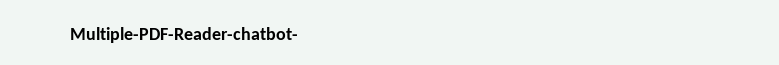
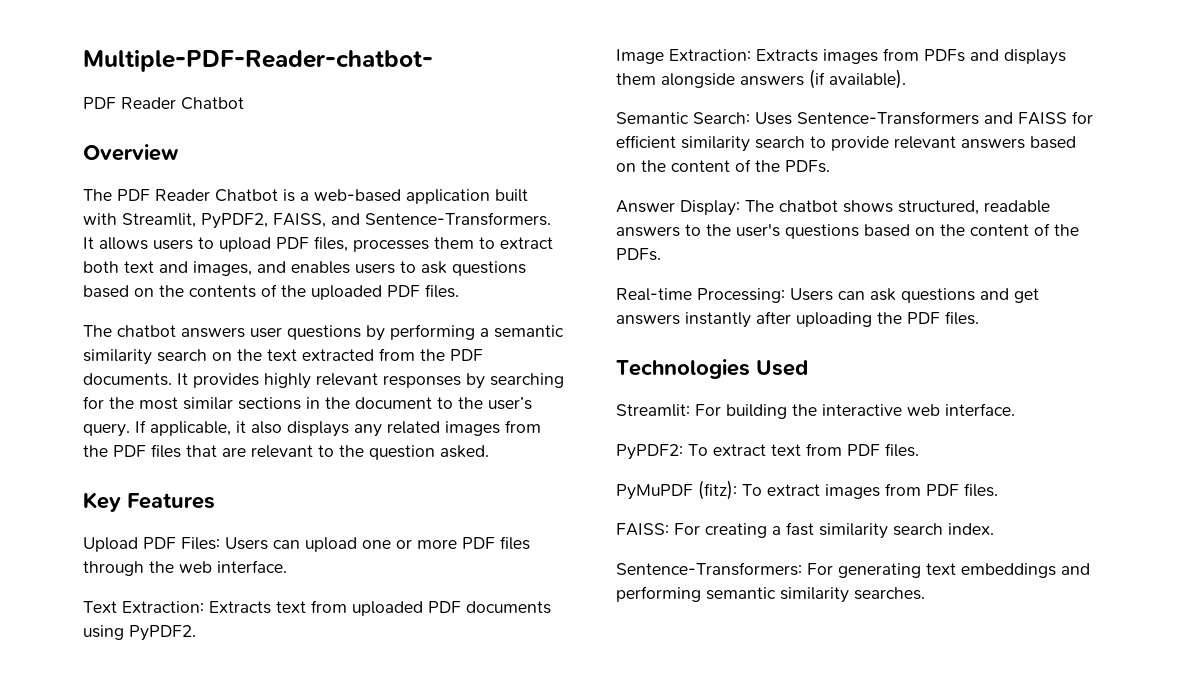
(298, 35) none -> [83,97,244,110] [83,144,179,161] [83,189,528,204] [83,212,551,229] [83,236,553,252] [83,261,526,276] [83,284,459,300] [83,324,564,341] [83,348,483,365] [83,373,564,389] [83,396,532,410] [83,420,541,437] [83,444,489,460] [83,492,215,512] [83,536,530,552] [83,560,287,576] [83,600,551,616] [83,625,196,641] [616,48,1066,65] [616,69,906,89] [616,111,1093,125] [616,135,1076,152] [616,159,830,173] [616,200,1050,216] [616,223,1079,239] [616,248,661,261] [616,288,1039,303] [616,311,979,328] [616,359,808,379] [616,403,1015,419] [616,443,919,460] [616,480,998,500] [616,522,994,539] [616,562,1090,578] [616,586,925,603] // PDF Reader Chatbot // Overview // The PDF Reader Chatbot is a web-based application built with Streamlit, PyPDF2, FAISS, and Sentence-Transformers. It allows users to upload PDF files, processes them to extract both text and images, and enables users to ask questions based on the contents of the uploaded PDF files. // The chatbot answers user questions by performing a semantic similarity search on the text extracted from the PDF documents. It provides highly relevant responses by searching for the most similar sections in the document to the user’s query. If applicable, it also displays any related images from the PDF files that are relevant to the question asked. // Key Features // Upload PDF Files: Users can upload one or more PDF files through the web interface. // Text Extraction: Extracts text from uploaded PDF documents using PyPDF2. // Image Extraction: Extracts images from PDFs and displays them alongside answers (if available). // Semantic Search: Uses Sentence-Transformers and FAISS for efficient similarity search to provide relevant answers based on the content of the PDFs. // Answer Display: The chatbot shows structured, readable answers to the user's questions based on the content of the PDFs. // Real-time Processing: Users can ask questions and get answers instantly after uploading the PDF files. // Technologies Used // Streamlit: For building the interactive web interface. // PyPDF2: To extract text from PDF files. // PyMuPDF (fitz): To extract images from PDF files. // FAISS: For creating a fast similarity search index. // Sentence-Transformers: For generating text embeddings and performing semantic similarity searches.

